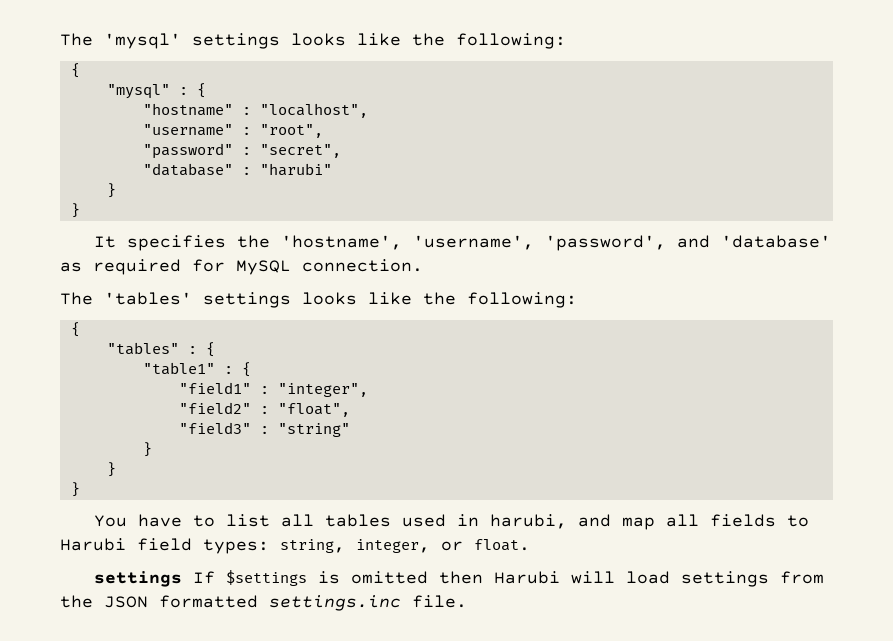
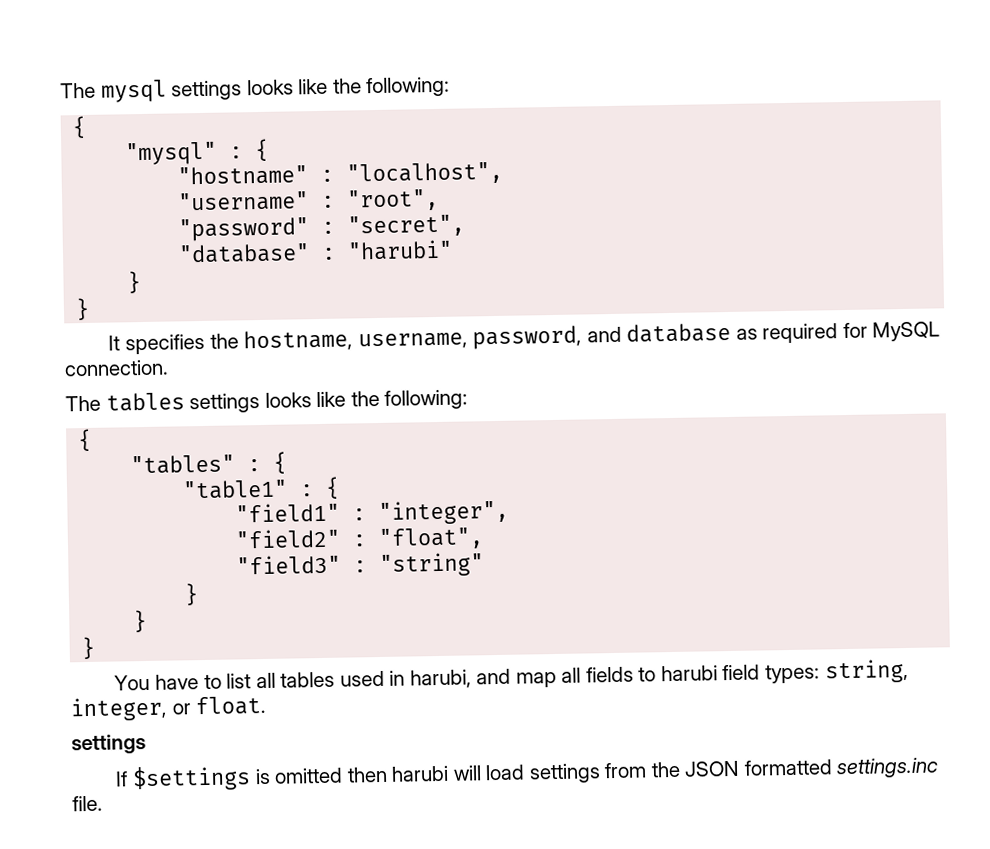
[60,33,181,49] The 'mysql' -> [60,79,167,103] The mysql
[281,235,832,251] 'hostname', 'username', 'password', and 'database' -> [243,322,732,352] hostname, username, password, and database
[104,292,192,305] 'tables' -> [105,392,185,412] tables
[60,538,126,551] Harubi -> [660,665,718,682] harubi
(183, 579) none -> (146, 744) //
[494,571,561,584] Harubi -> [391,765,450,782] harubi

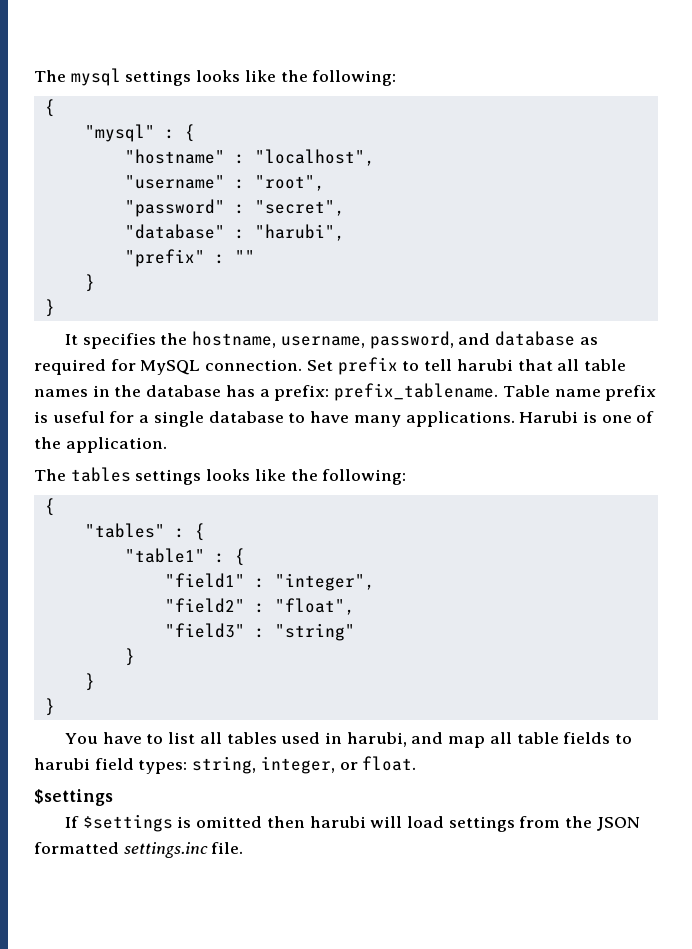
[347,239,454,261] "harubi" -> [254,224,345,241] [124,249,255,267] "harubi", // "prefix" : ""
(169, 368) none -> [306,357,626,375] [34,383,657,401] [34,411,655,427] [34,437,167,453] Set prefix to tell harubi that all table names in the database has a prefix: prefix_tablename. Table name prefix is useful for a single database to have many applications. Harubi is one of the application.
(582, 675) none -> [516,732,559,744] table
[71,734,146,755] settings -> [34,789,113,806] $settings

